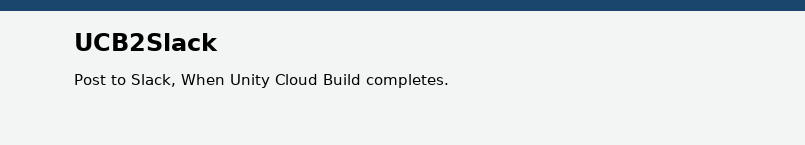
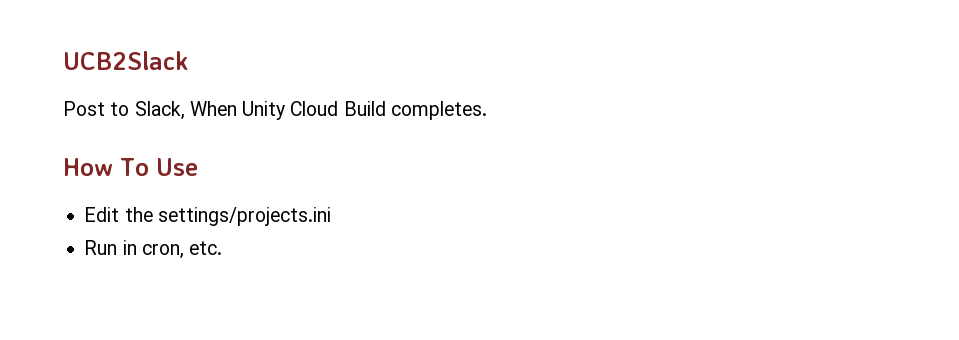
(449, 81) none -> [63,158,198,176] [84,207,331,226] [84,240,223,259] // How To Use // Edit the settings/projects.ini // Run in cron, etc.

